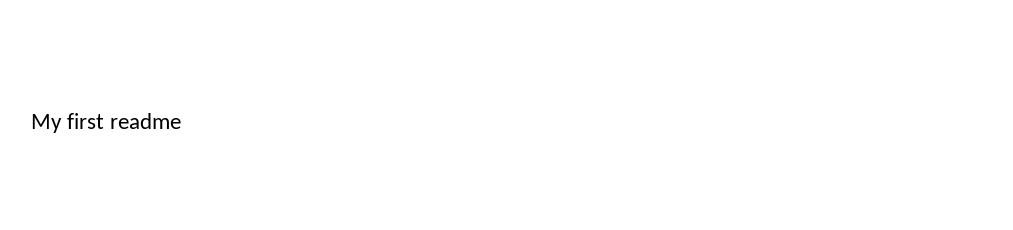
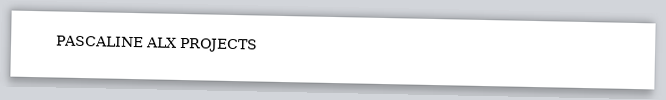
[31,113,182,133] My first readme -> [56,35,258,53] PASCALINE ALX PROJECTS

